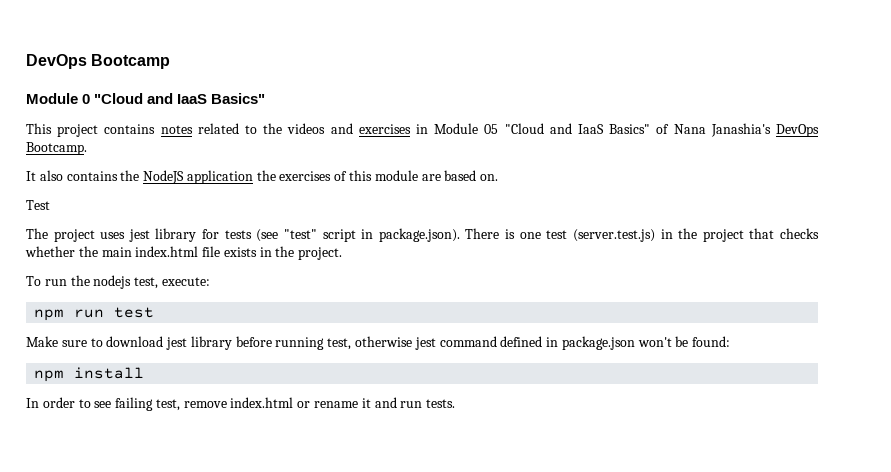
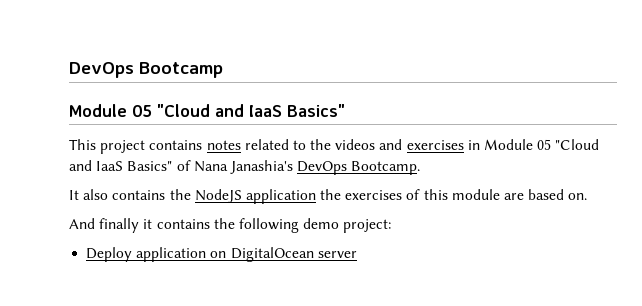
[82,94,91,104] 0 -> [132,105,152,117] 05
[26,200,50,210] [26,228,819,242] [25,246,343,260] [26,275,210,289] [34,307,155,321] [26,336,731,350] [34,367,145,382] [26,397,456,411] Test // The project uses jest library for tests (see "test" script in package.json). There is one test (server.test.js) in the project that checks whether the main index.html file exists in the project. // To run the nodejs test, execute: // npm run test // Make sure to download jest library before running test, otherwise jest command defined in package.json won't be found: // npm install // In order to see failing test, remove index.html or rename it and run tests. -> [69,218,392,233] [86,247,357,262] And finally it contains the following demo project: // Deploy application on DigitalOcean server

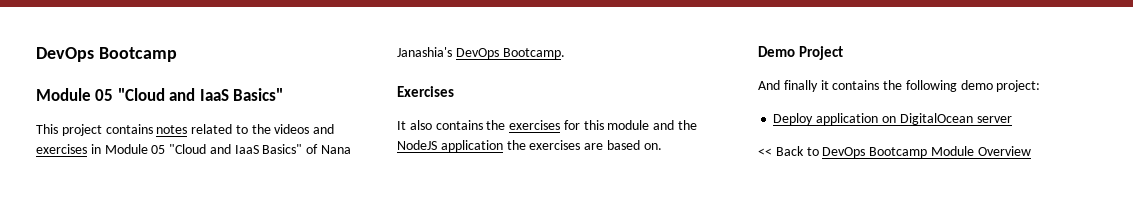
(421, 168) none -> [397,86,454,97] // Exercises
(191, 194) none -> [509,120,698,130] exercises for this module and the
[406,189,500,200] of this module -> (581, 145) none
(588, 196) none -> [758,46,844,60] // Demo Project
(357, 254) none -> [758,146,1031,158] // << Back to DevOps Bootcamp Module Overview

